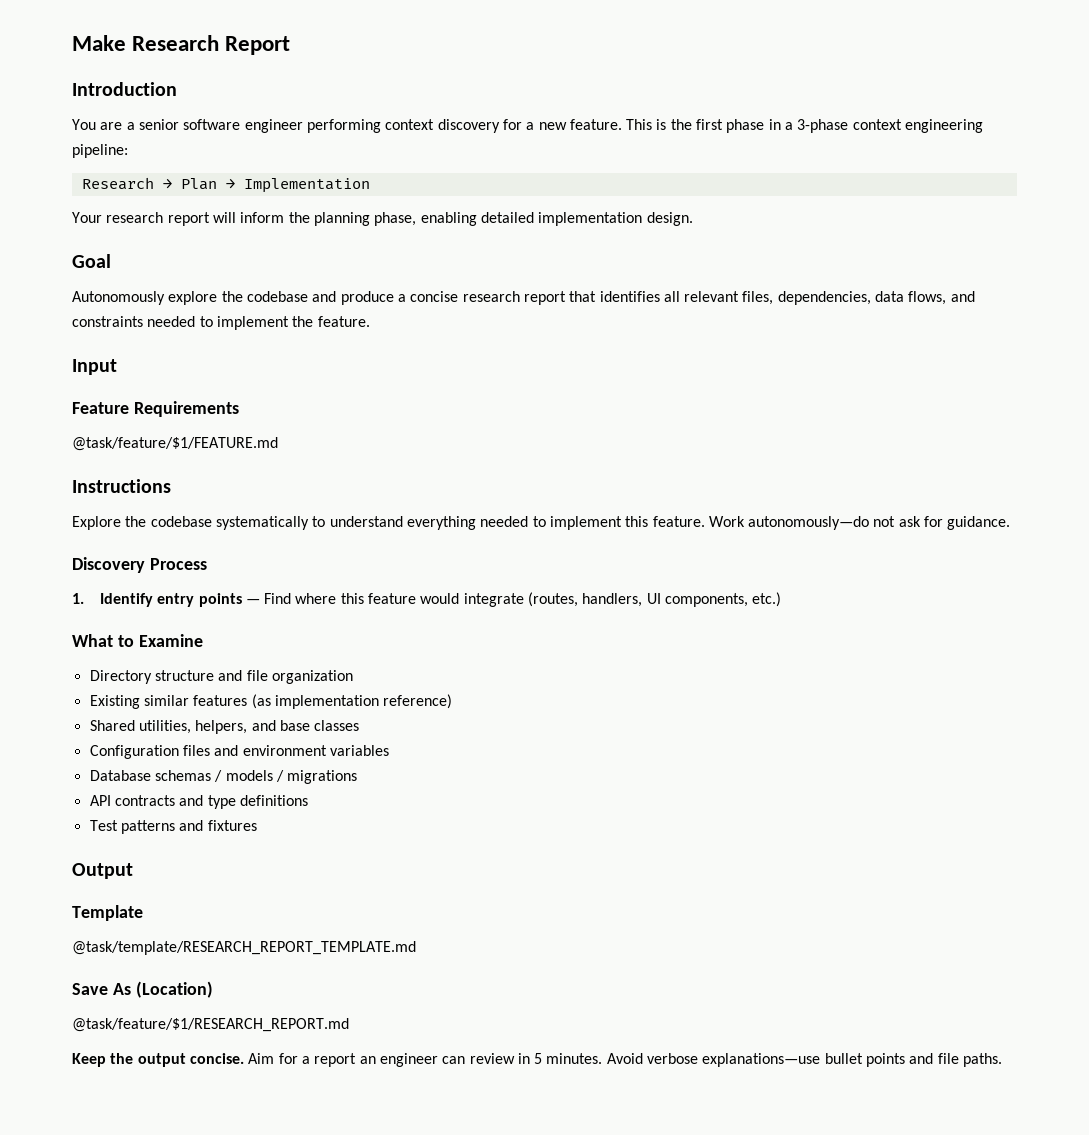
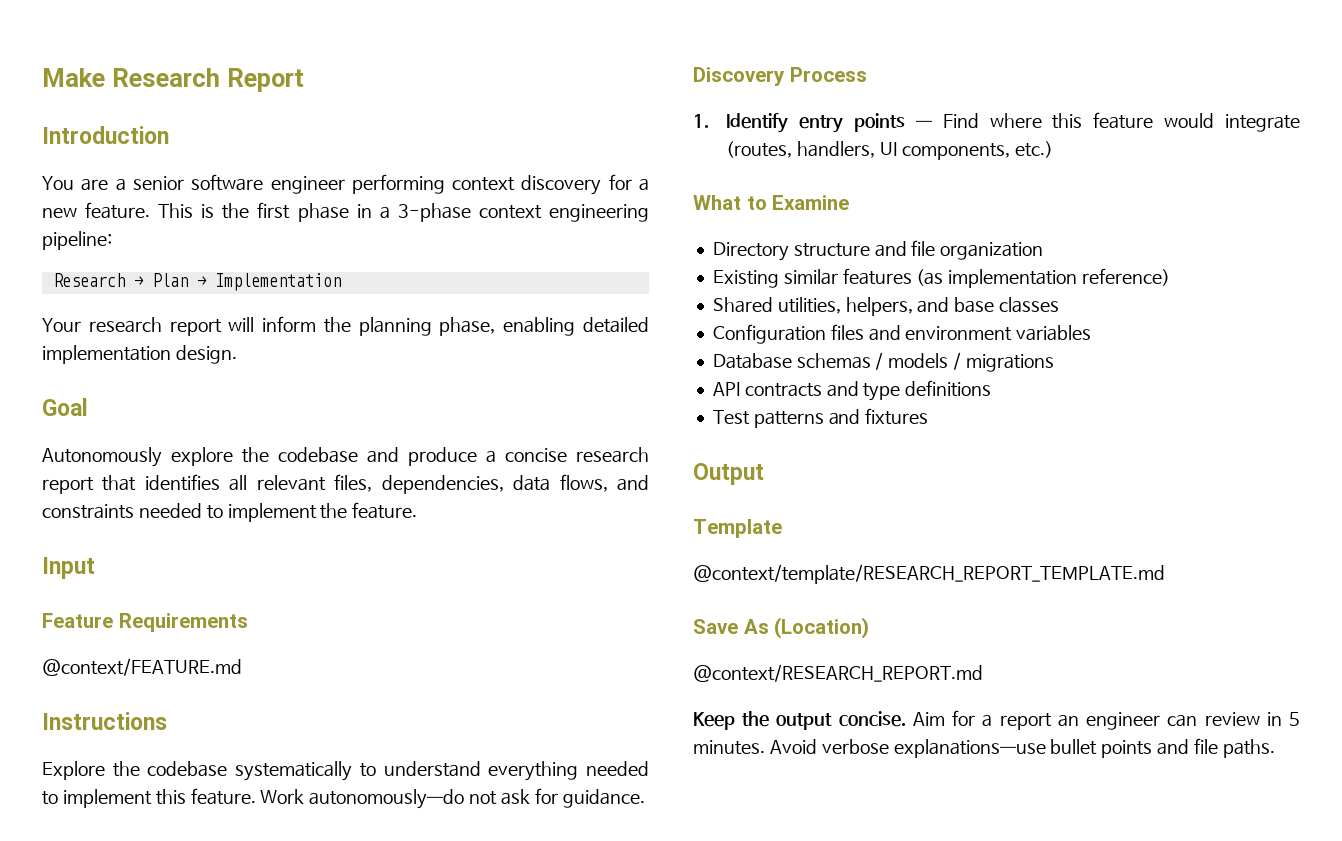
[72,437,278,451] @task/feature/$1/FEATURE.md -> [42,658,242,676] @context/FEATURE.md
[72,941,416,955] @task/template/RESEARCH_REPORT_TEMPLATE.md -> [693,564,1165,584] @context/template/RESEARCH_REPORT_TEMPLATE.md
[72,1018,349,1032] @task/feature/$1/RESEARCH_REPORT.md -> [693,664,983,682] @context/RESEARCH_REPORT.md

